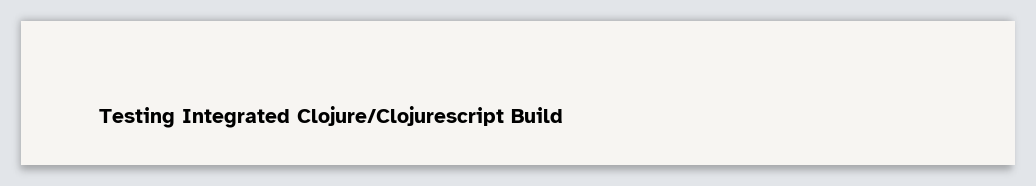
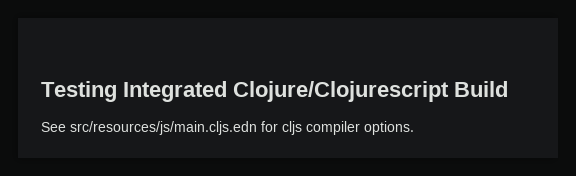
(563, 115) none -> [41,121,414,135] // See src/resources/js/main.cljs.edn for cljs compiler options.

